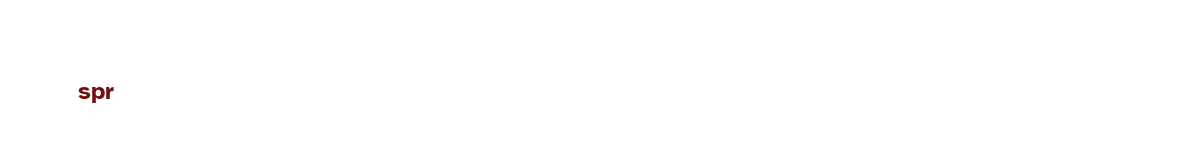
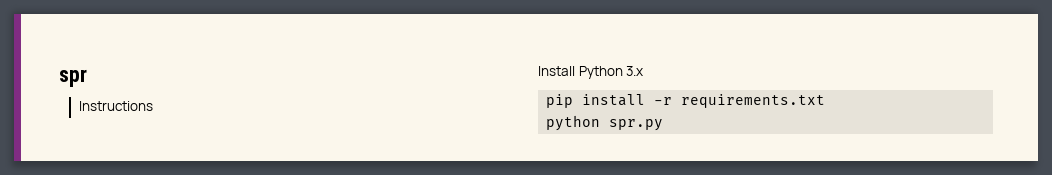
(114, 95) none -> [78,101,153,111] [538,66,644,79] [546,94,826,108] [546,115,664,131] // Instructions // Install Python 3.x // pip install -r requirements.txt // python spr.py

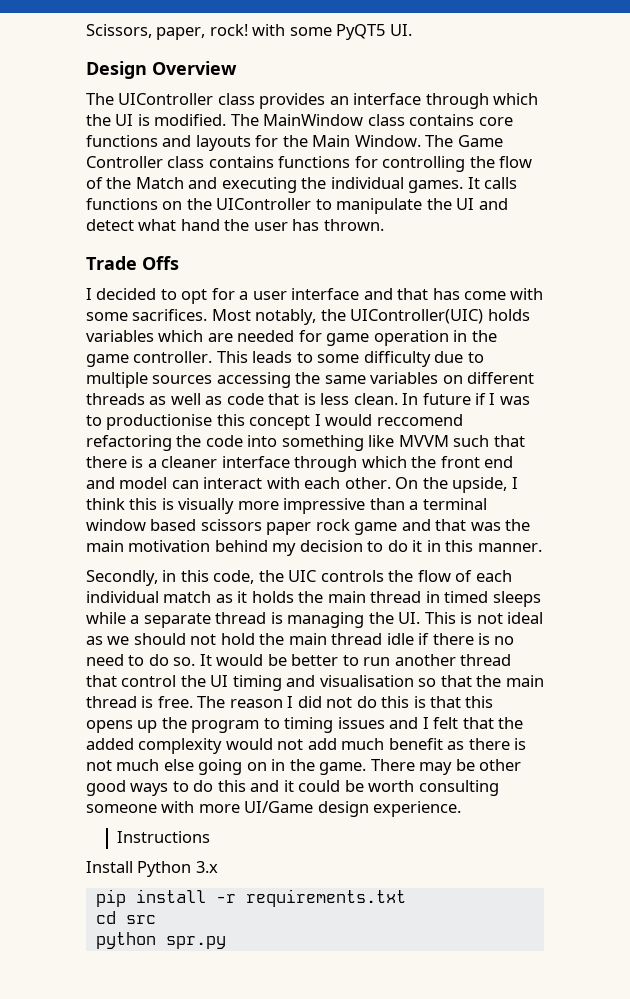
[59,69,87,87] spr -> [86,24,412,40] [86,61,237,79] [86,93,539,109] [86,114,513,126] [86,135,503,151] [86,156,533,172] [86,177,518,193] [86,198,508,214] [86,219,384,231] [86,256,179,270] [86,288,544,304] [86,309,530,325] [86,330,497,346] [86,351,484,367] [86,372,535,388] [86,393,530,405] [86,414,463,430] [86,435,525,451] [86,456,514,472] [86,477,518,493] [86,498,487,514] [86,519,531,535] [86,540,542,556] [86,570,512,586] [86,591,541,607] [86,612,544,628] [86,633,515,645] [86,654,512,666] [86,675,544,691] [86,696,494,708] [86,717,524,733] [86,738,527,754] [86,759,522,775] [86,780,499,796] [86,801,462,817] Scissors, paper, rock! with some PyQT5 UI. // Design Overview // The UIController class provides an interface through which the UI is modified. The MainWindow class contains core functions and layouts for the Main Window. The Game Controller class contains functions for controlling the flow of the Match and executing the individual games. It calls functions on the UIController to manipulate the UI and detect what hand the user has thrown. // Trade Offs // I decided to opt for a user interface and that has come with some sacrifices. Most notably, the UIController(UIC) holds variables which are needed for game operation in the game controller. This leads to some difficulty due to multiple sources accessing the same variables on different threads as well as code that is less clean. In future if I was to productionise this concept I would reccomend refactoring the code into something like MVVM such that there is a cleaner interface through which the front end and model can interact with each other. On the upside, I think this is visually more impressive than a terminal window based scissors paper rock game and that was the main motivation behind my decision to do it in this manner. // Secondly, in this code, the UIC controls the flow of each individual match as it holds the main thread in timed sleeps while a separate thread is managing the UI. This is not ideal as we should not hold the main thread idle if there is no need to do so. It would be better to run another thread that control the UI timing and visualisation so that the main thread is free. The reason I did not do this is that this opens up the program to timing issues and I felt that the added complexity would not add much benefit as there is not much else going on in the game. There may be other good ways to do this and it could be worth consulting someone with more UI/Game design experience.
(826, 101) none -> [95,911,156,924] // cd src

